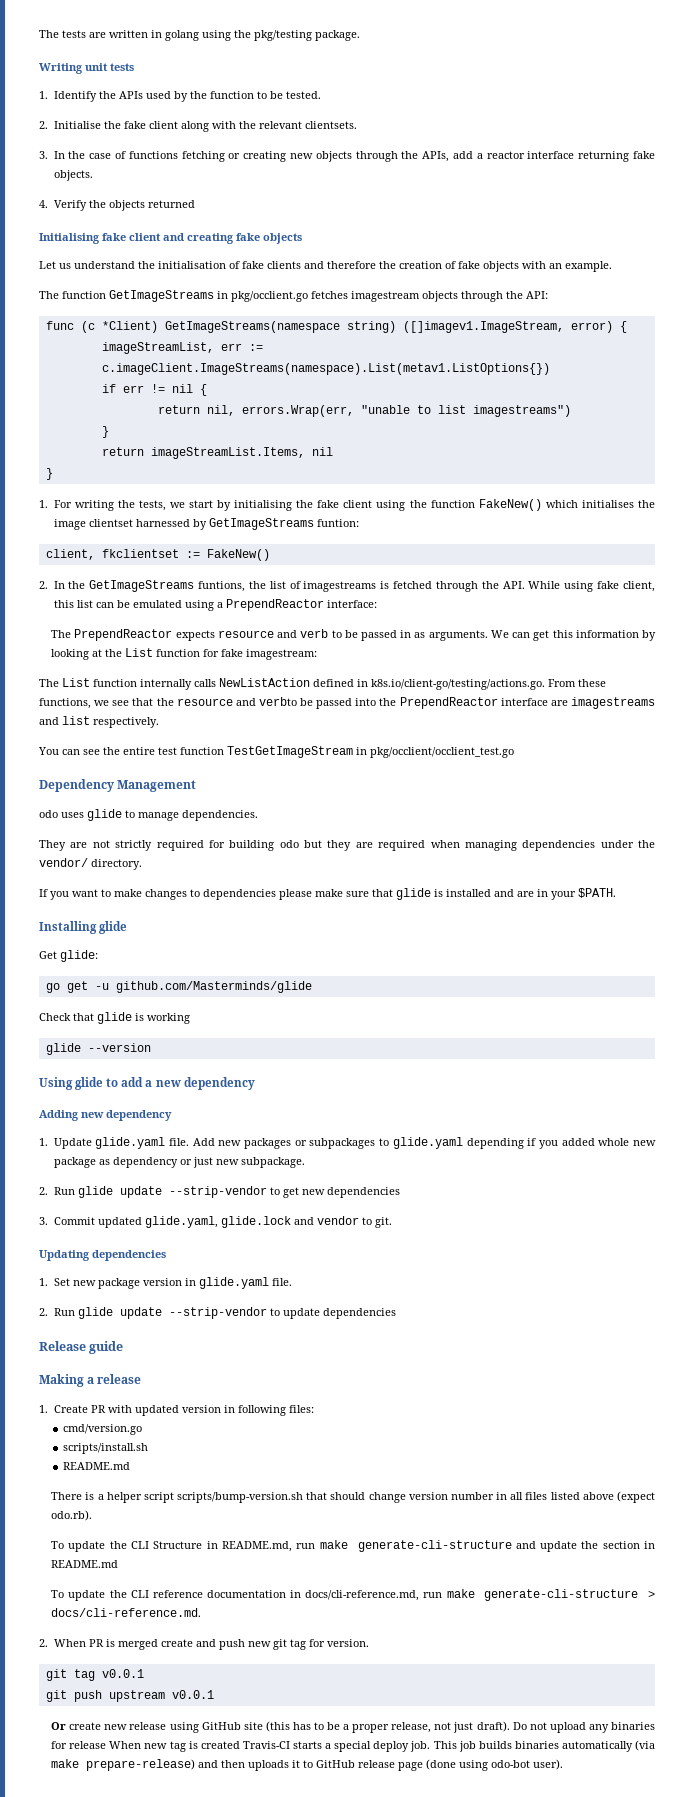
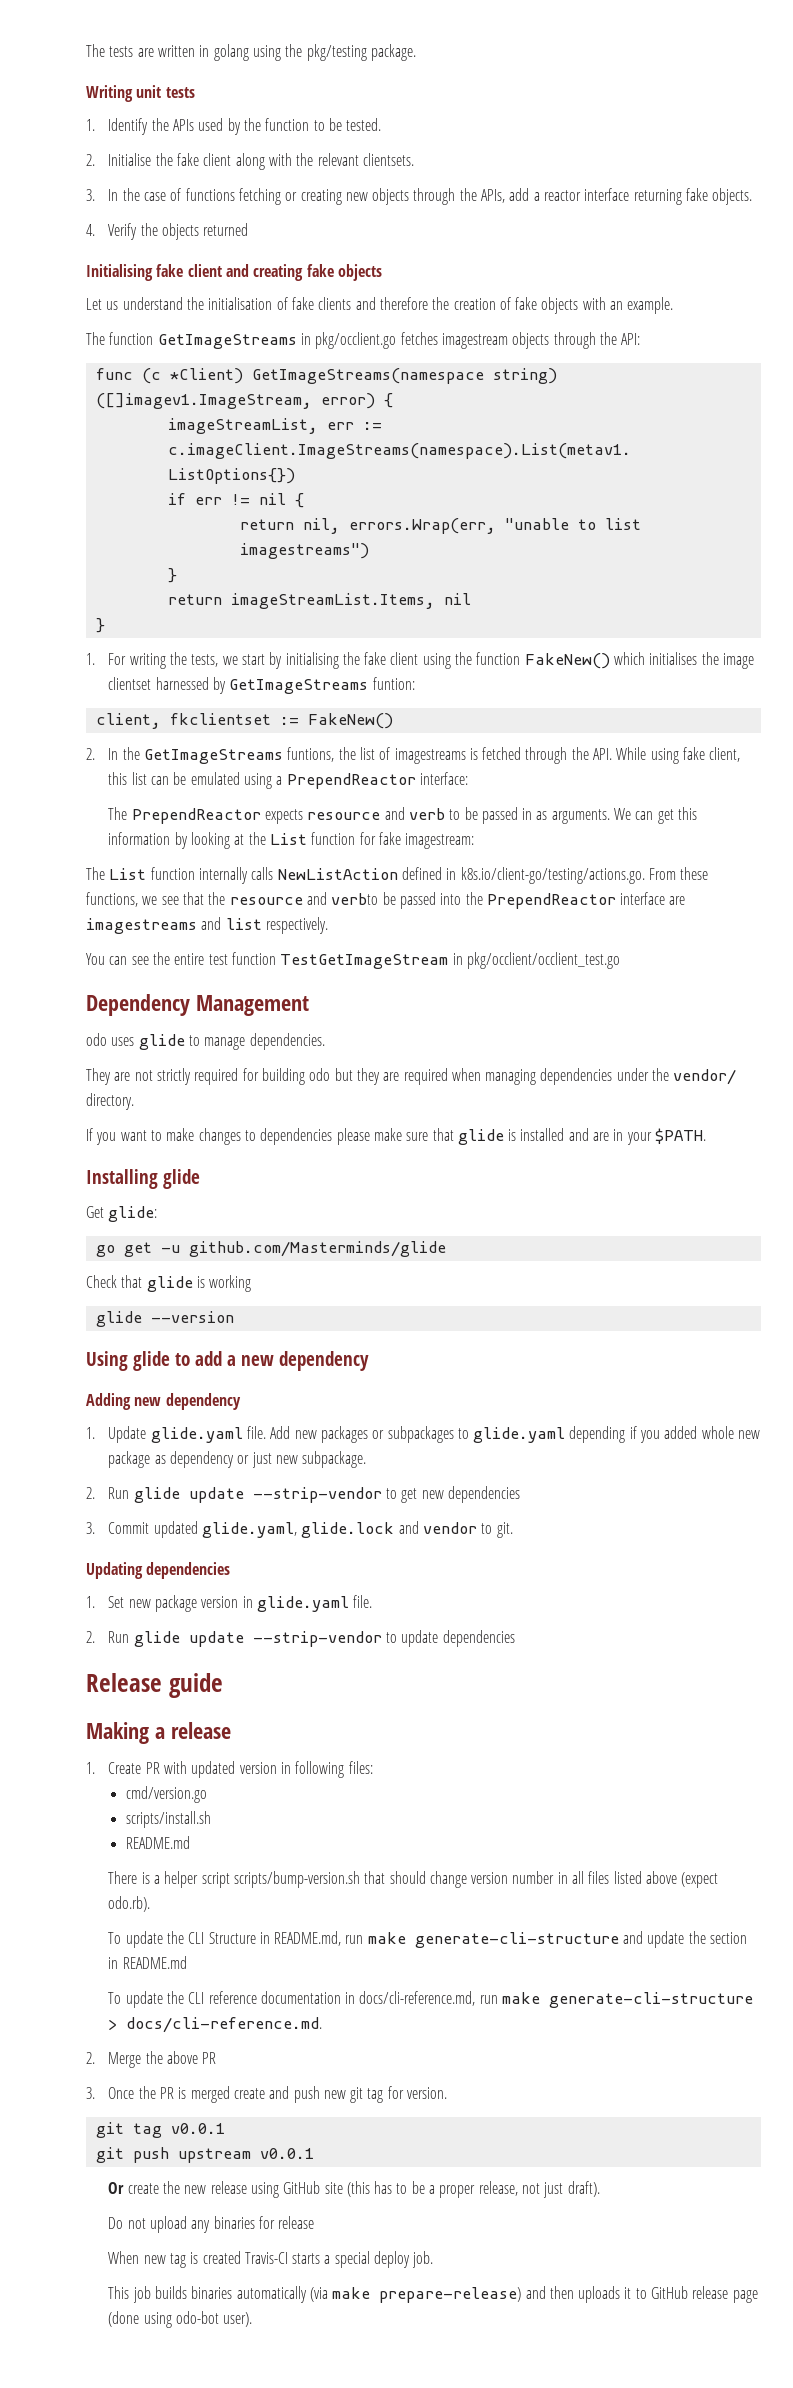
[53,1639,86,1647] When -> [108,2051,217,2068] [86,2086,156,2099] Merge the above PR // 3. Once the
(102, 1726) none -> [162,2181,180,2194] the
(510, 1726) none -> (600, 2189) //
(107, 1745) none -> (315, 2222) //
(431, 1746) none -> (434, 2259) //

